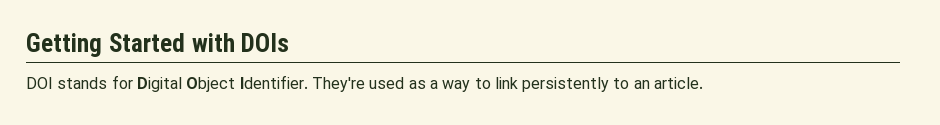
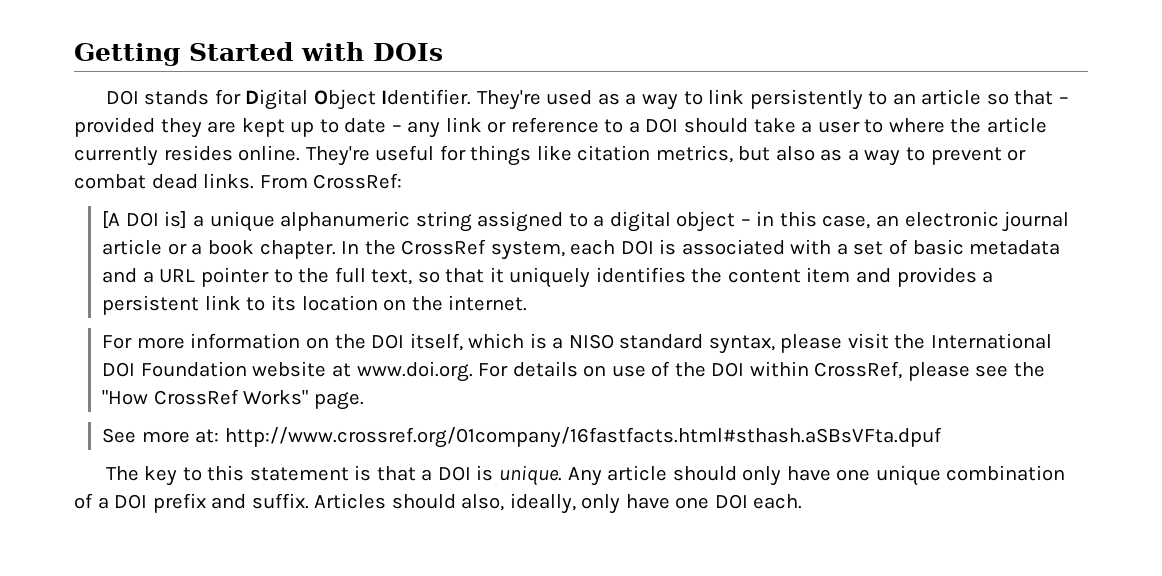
[654,77,704,89] article. -> [921,89,1069,105] [74,117,1047,138] [74,145,1027,166] [74,173,403,189] [102,211,1070,232] [102,239,1061,260] [102,267,994,288] [102,295,528,315] [102,333,1052,354] [102,361,1045,382] [102,389,365,410] [102,427,943,448] [105,465,1066,486] [74,493,803,514] article so that – provided they are kept up to date – any link or reference to a DOI should take a user to where the article currently resides online. They're useful for things like citation metrics, but also as a way to prevent or combat dead links. From CrossRef: // [A DOI is] a unique alphanumeric string assigned to a digital object – in this case, an electronic journal article or a book chapter. In the CrossRef system, each DOI is associated with a set of basic metadata and a URL pointer to the full text, so that it uniquely identifies the content item and provides a persistent link to its location on the internet. // For more information on the DOI itself, which is a NISO standard syntax, please visit the International DOI Foundation website at www.doi.org. For details on use of the DOI within CrossRef, please see the "How CrossRef Works" page. // See more at: http://www.crossref.org/01company/16fastfacts.html#sthash.aSBsVFta.dpuf // The key to this statement is that a DOI is unique. Any article should only have one unique combination of a DOI prefix and suffix. Articles should also, ideally, only have one DOI each.

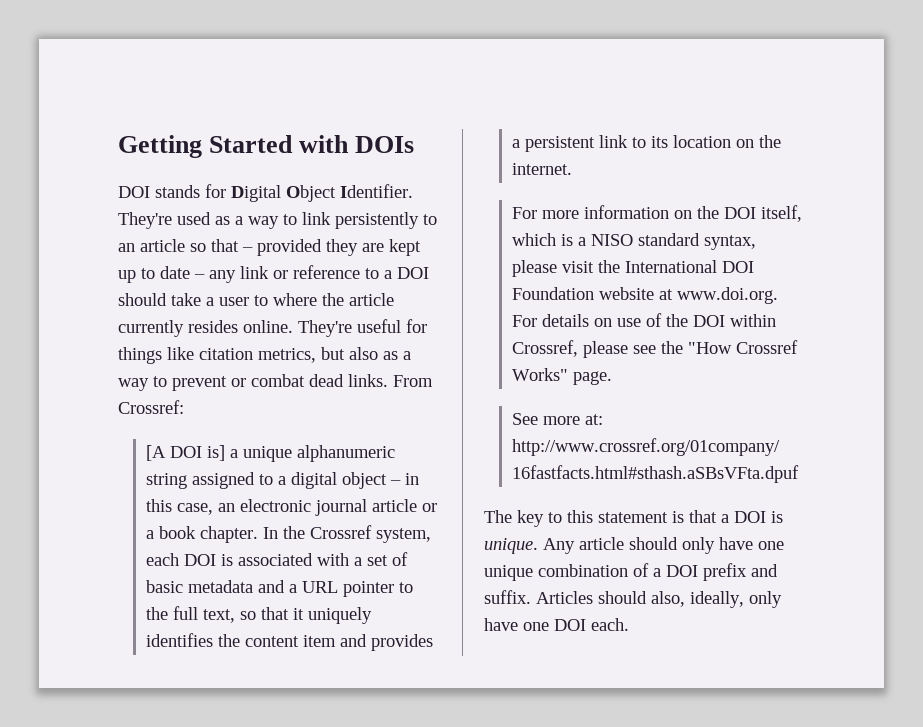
[313,173,403,189] CrossRef: -> [118,400,184,414] Crossref:
[401,239,487,255] CrossRef -> [310,525,373,539] Crossref
[814,361,903,379] CrossRef, -> [512,340,579,357] Crossref,
[153,389,239,405] CrossRef -> [736,340,799,354] Crossref

